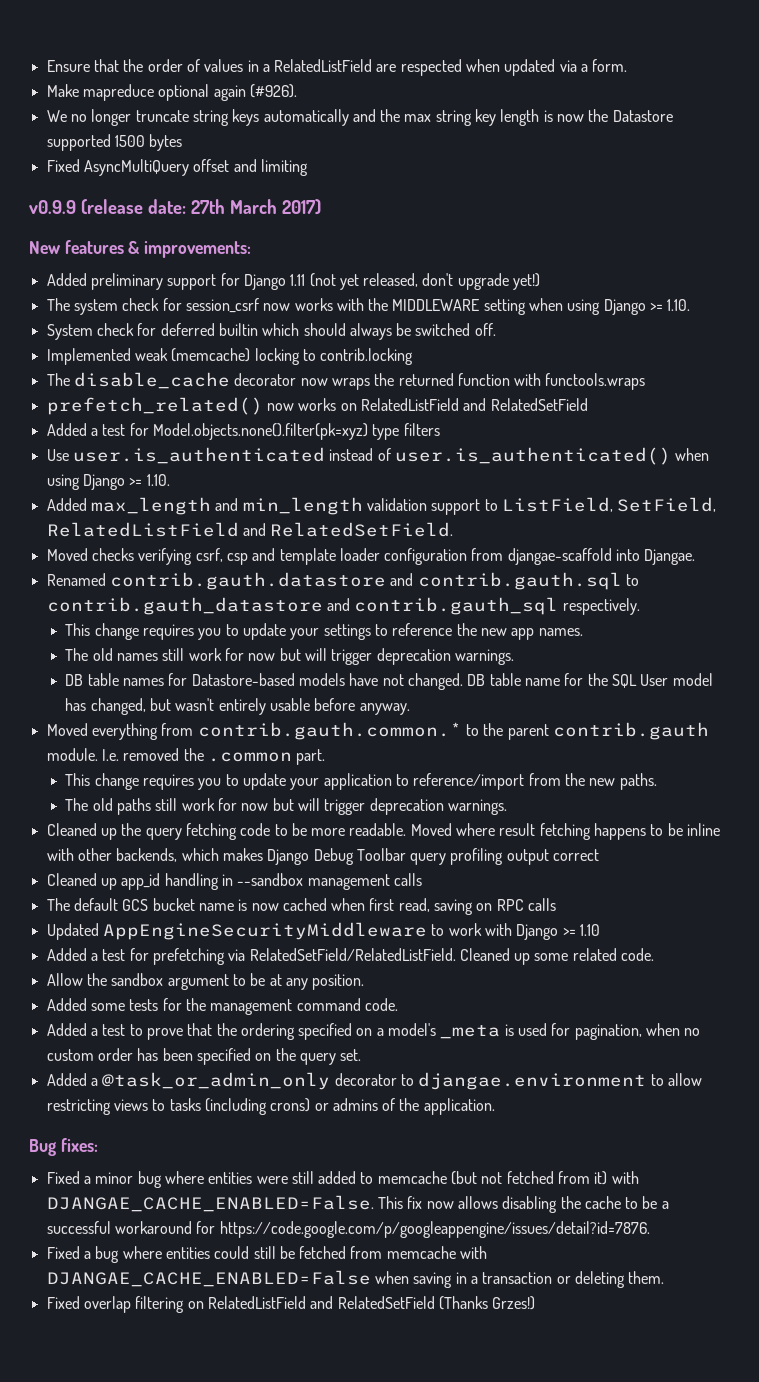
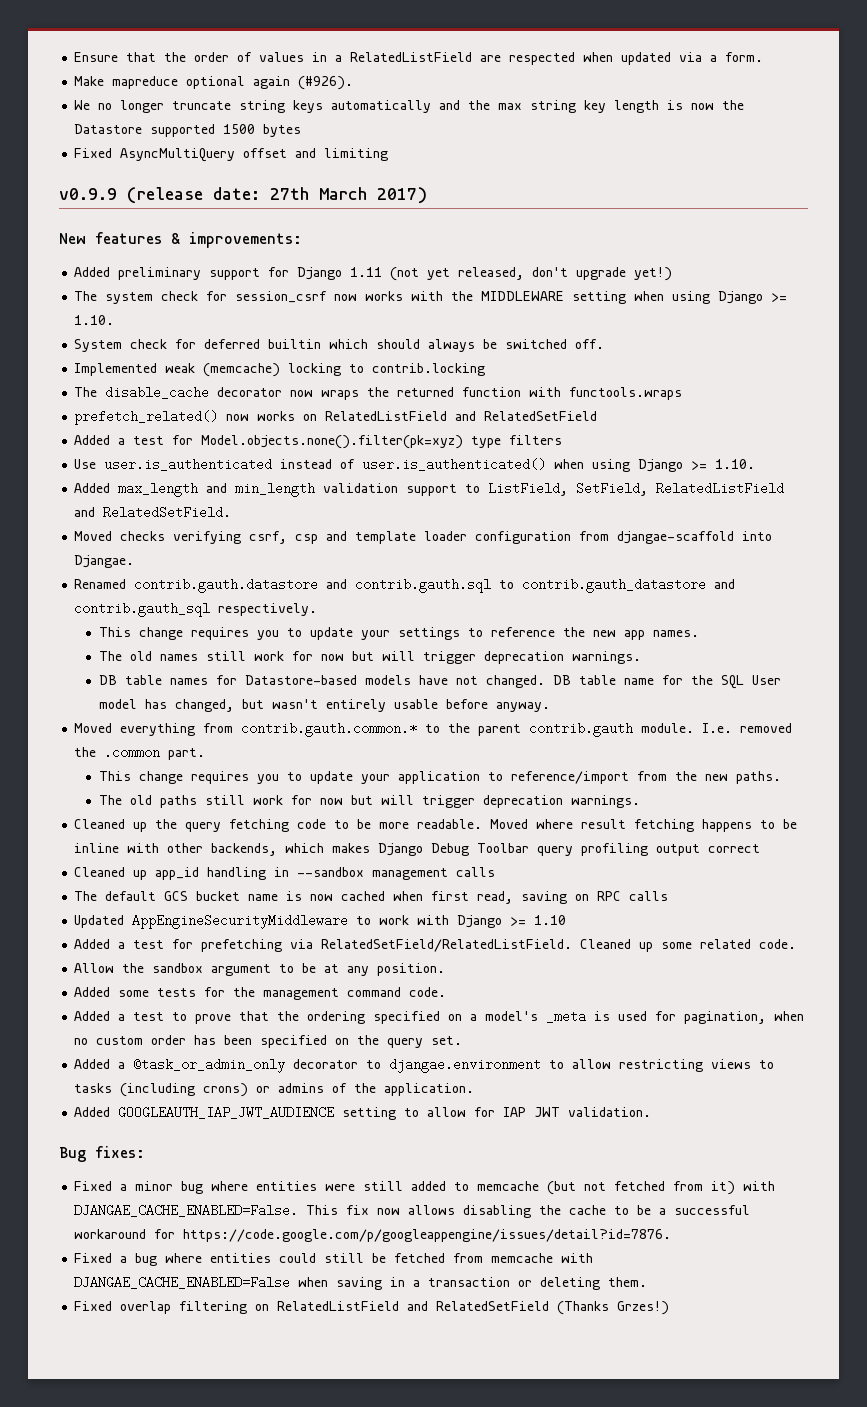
(495, 1106) none -> [74,1106,652,1120] // Added GOOGLEAUTH_IAP_JWT_AUDIENCE setting to allow for IAP JWT validation.

